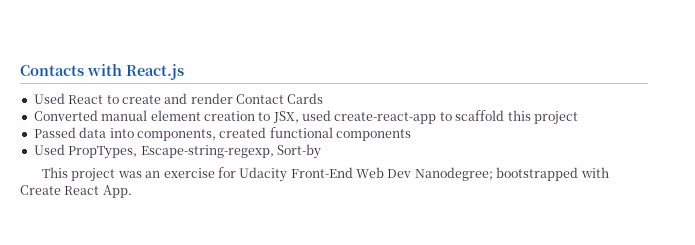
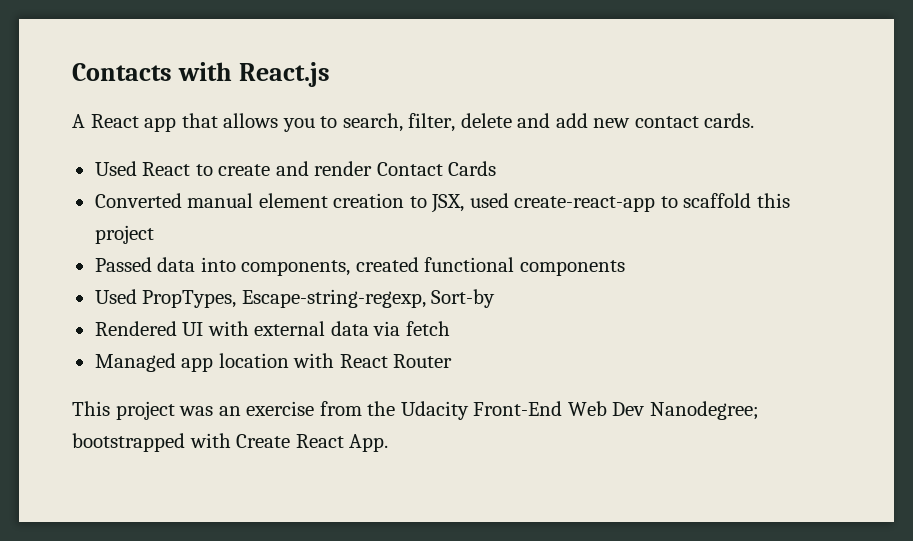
(184, 72) none -> [72,113,755,132] // A React app that allows you to search, filter, delete and add new contact cards.
(321, 151) none -> [94,321,450,336] [94,353,453,372] // Rendered UI with external data via fetch // Managed app location with React Router
[217,167,236,178] for -> [319,401,396,416] from the

